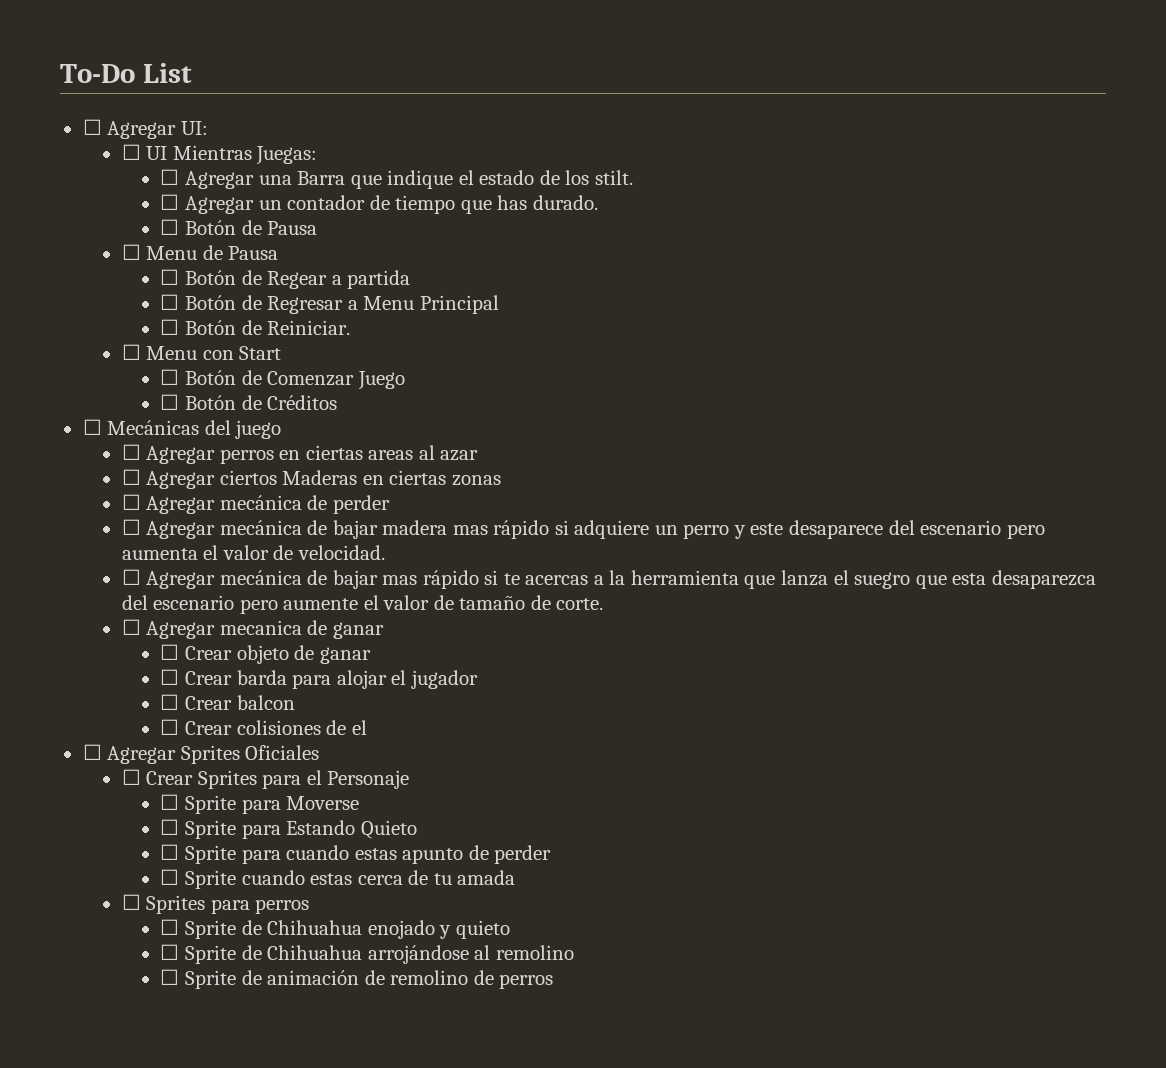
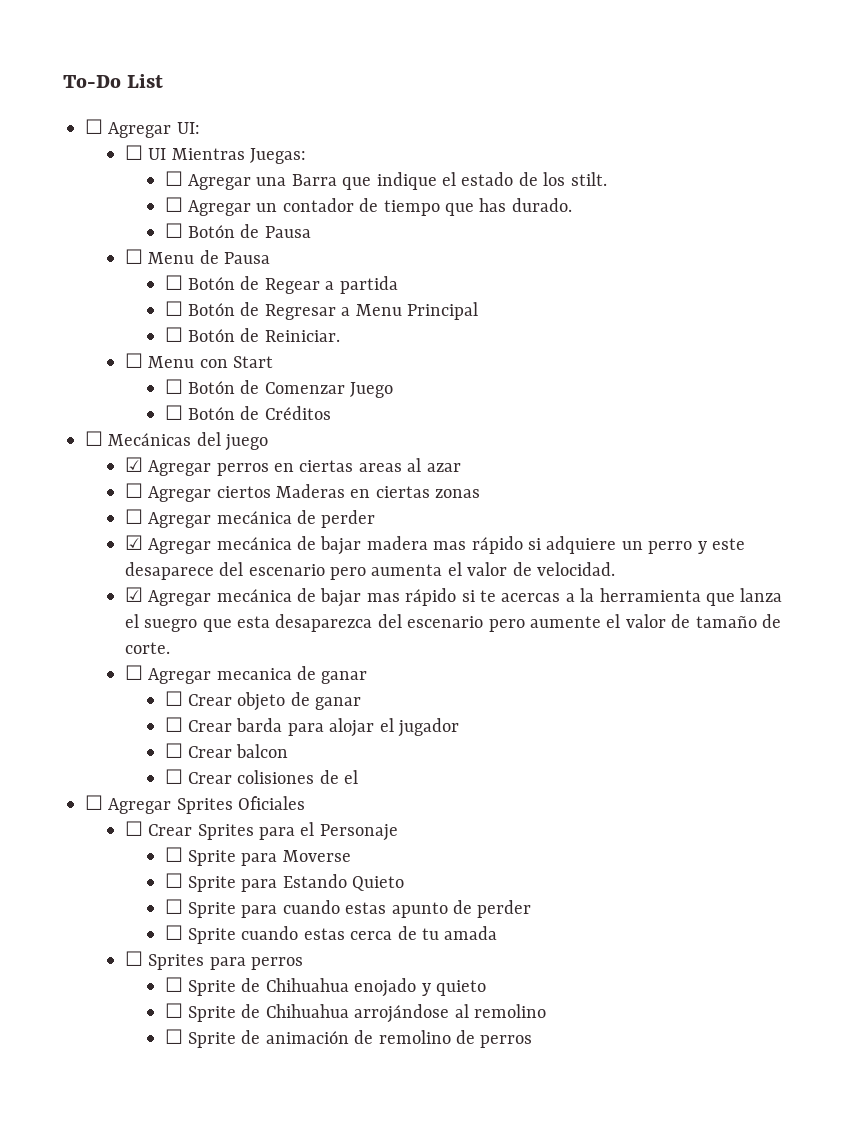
[121,444,141,460] ☐ -> [124,457,143,472] ☑
[121,519,141,535] ☐ -> [124,535,143,550] ☑
[121,569,141,585] ☐ -> [124,587,143,602] ☑

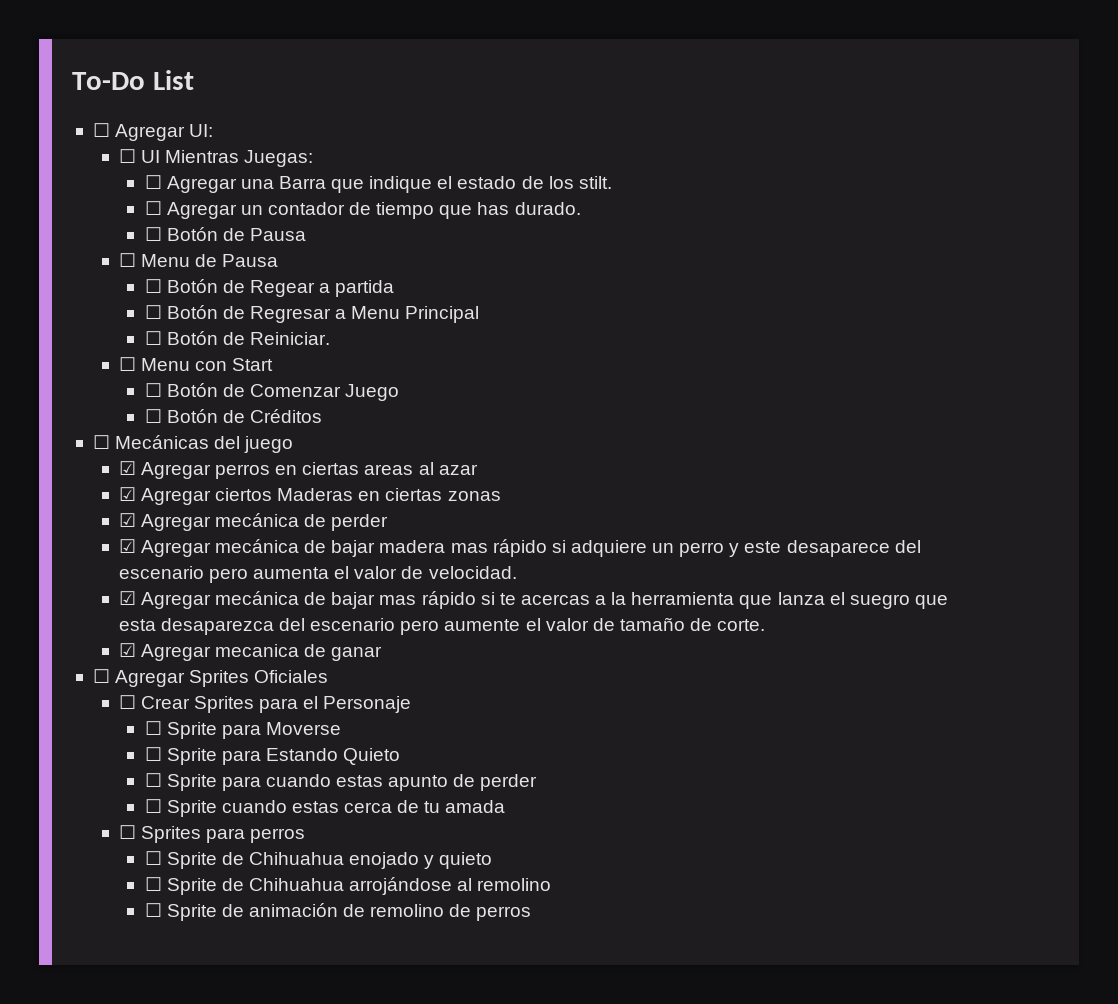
[124,483,143,498] ☐ -> [118,487,136,501] ☑
[124,509,143,524] ☐ -> [118,513,136,527] ☑
[124,665,143,680] ☐ -> [118,643,136,657] ☑
[164,691,362,711] [164,717,460,737] [164,743,289,758] [164,769,359,784] // ☐ Crear objeto de ganar // ☐ Crear barda para alojar el jugador // ☐ Crear balcon // ☐ Crear colisiones de el -> (383, 653) none

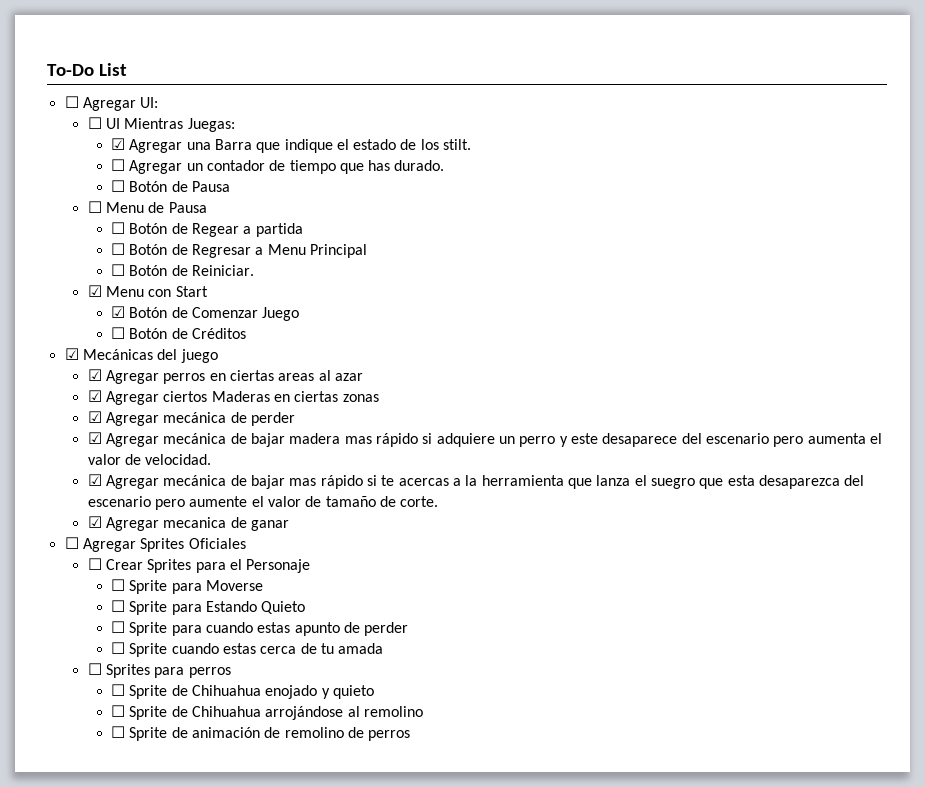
[144,175,162,189] ☐ -> [110,138,125,150] ☑
[118,357,136,371] ☐ -> [87,285,102,297] ☑
[144,383,162,397] ☐ -> [110,306,125,318] ☑
[92,435,110,449] ☐ -> [64,348,79,360] ☑

